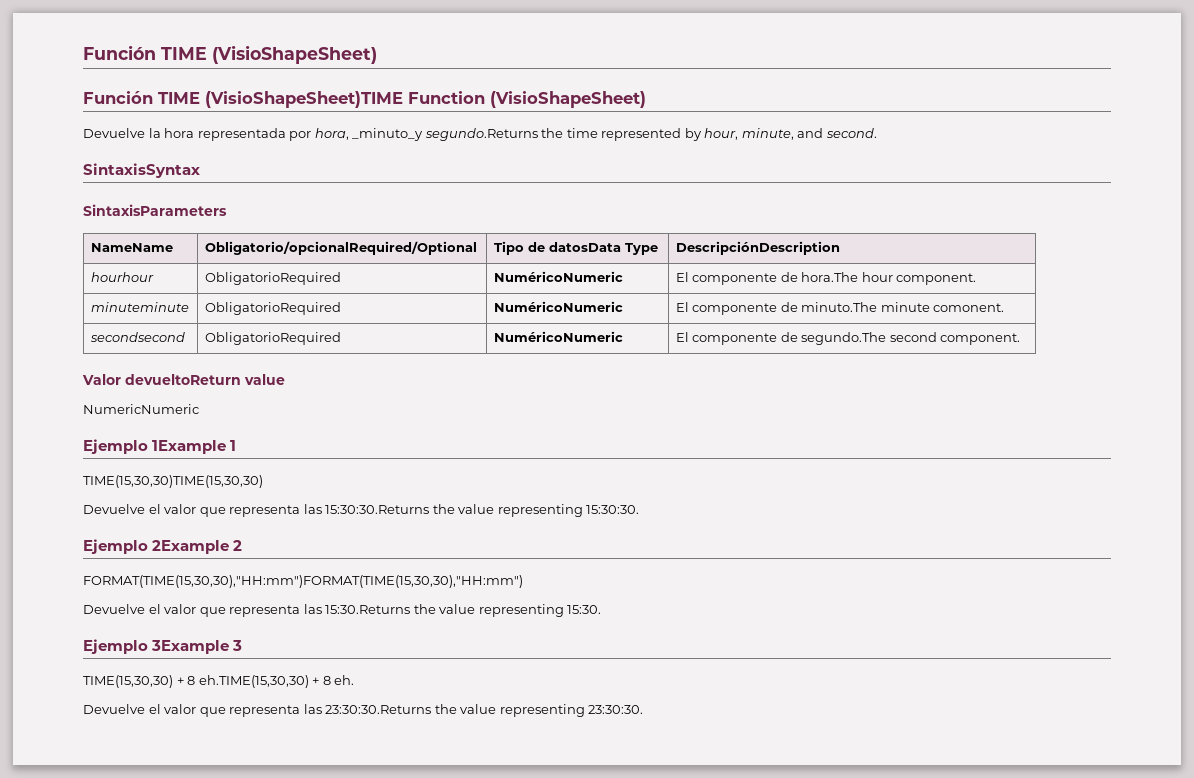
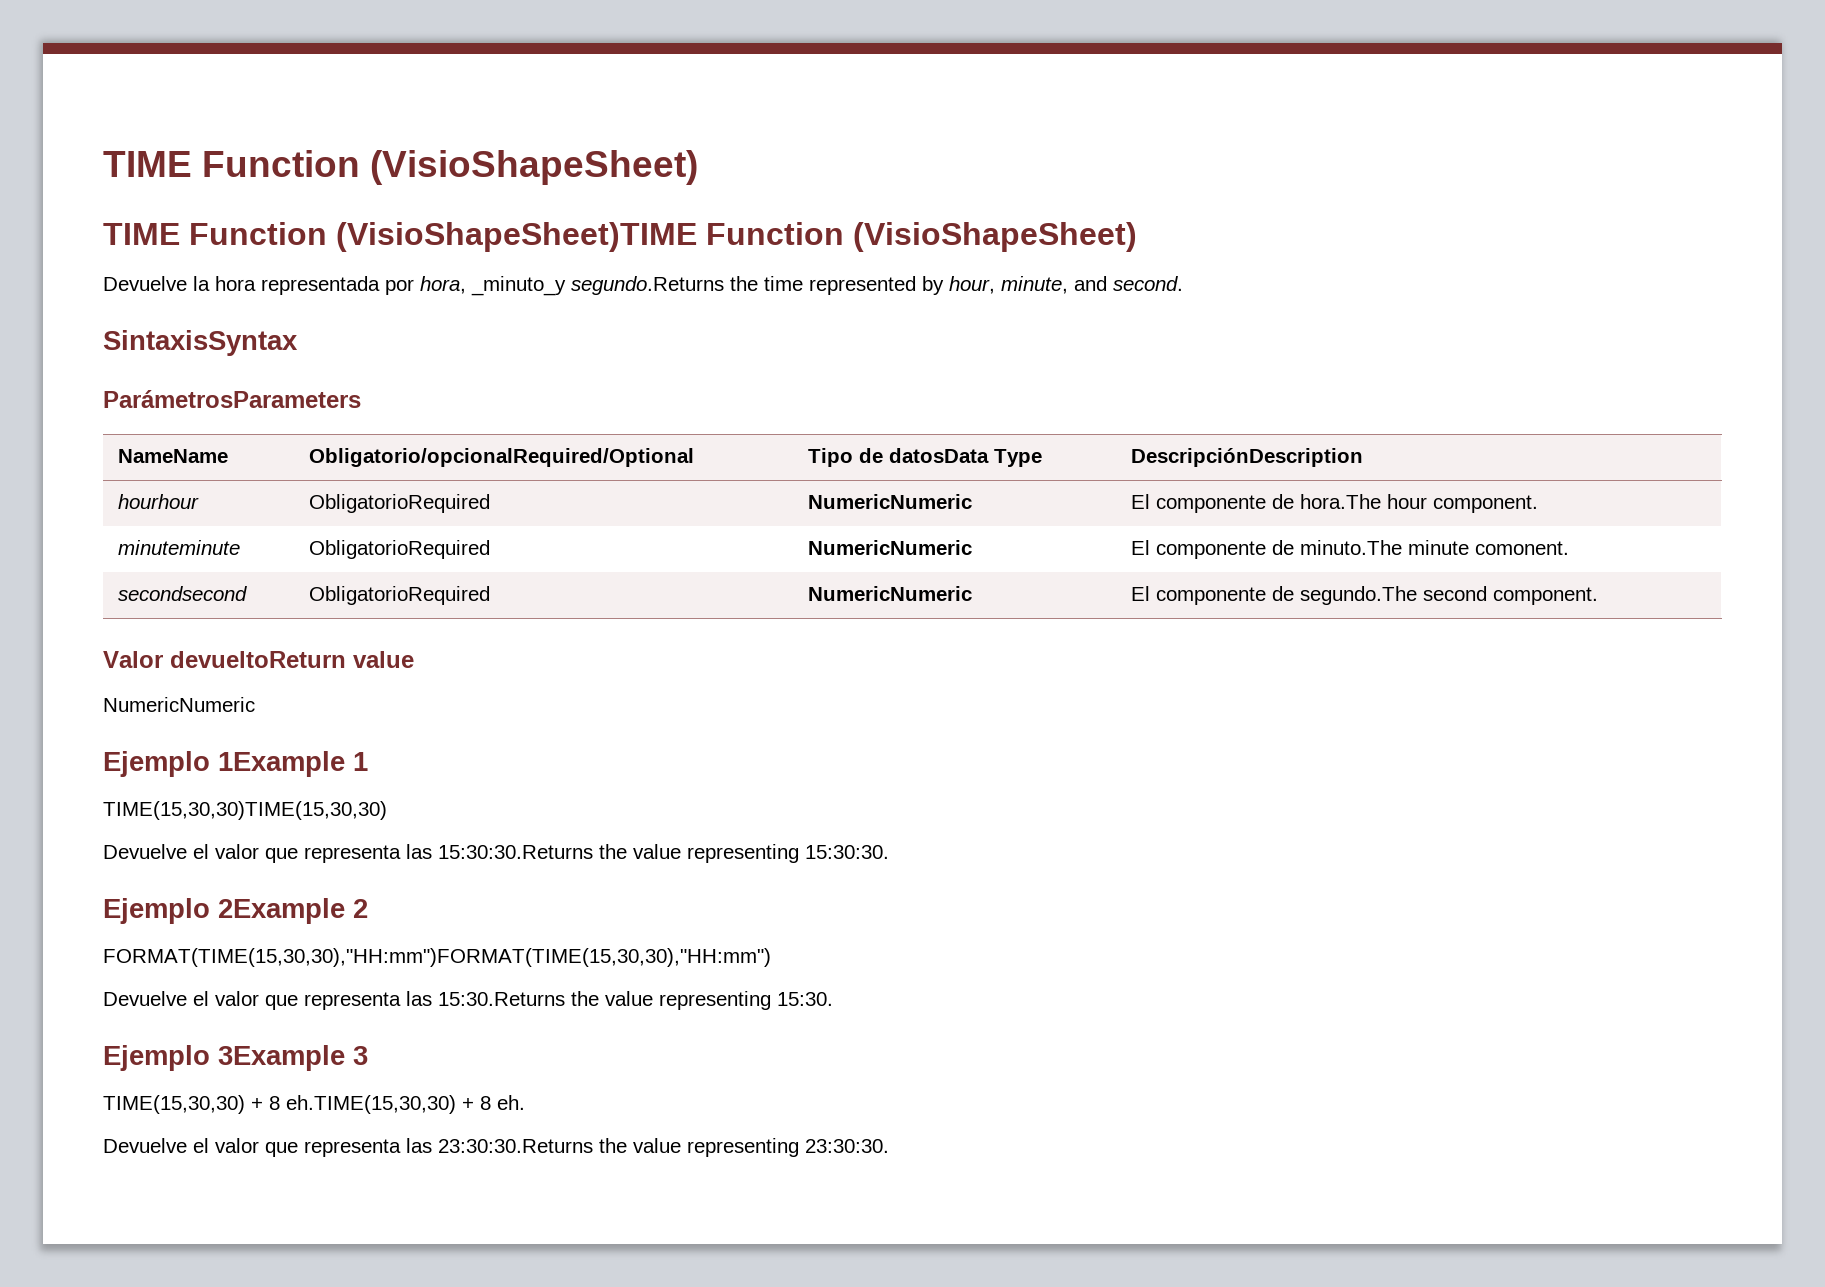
[83,45,377,64] [83,91,200,104] Función TIME (VisioShapeSheet) // Función TIME -> [103,150,698,185] [103,222,327,245] TIME Function (VisioShapeSheet) // TIME Function
[83,204,227,216] SintaxisParameters -> [103,390,361,408] ParámetrosParameters
[493,271,623,282] NuméricoNumeric -> [808,494,973,509] NumericNumeric
[493,301,623,312] NuméricoNumeric -> [808,540,973,555] NumericNumeric
[493,331,623,342] NuméricoNumeric -> [808,586,973,601] NumericNumeric

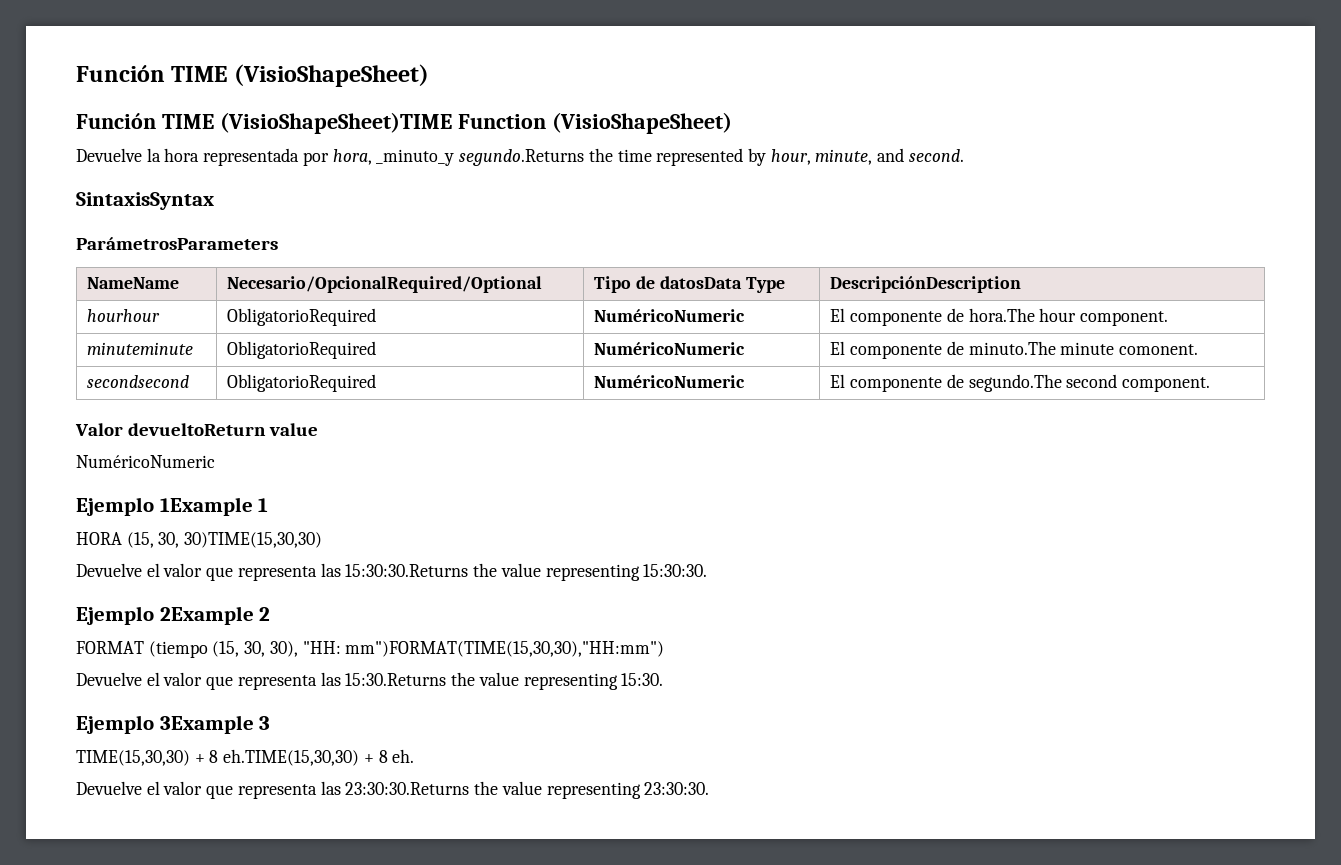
[103,150,698,185] [103,222,327,245] TIME Function (VisioShapeSheet) // TIME Function -> [76,64,429,87] [76,113,214,129] Función TIME (VisioShapeSheet) // Función TIME
[309,448,695,467] Obligatorio/opcionalRequired/Optional -> [227,276,543,293] Necesario/OpcionalRequired/Optional
[808,494,973,509] NumericNumeric -> [594,309,746,322] NuméricoNumeric
[808,540,973,555] NumericNumeric -> [594,342,746,355] NuméricoNumeric
[808,586,973,601] NumericNumeric -> [594,375,746,388] NuméricoNumeric
[103,697,255,712] NumericNumeric -> [76,455,215,468] NuméricoNumeric
[103,801,387,820] TIME(15,30,30)TIME(15,30,30) -> [76,532,323,548] HORA (15, 30, 30)TIME(15,30,30)
[103,948,771,967] FORMAT(TIME(15,30,30),"HH:mm")FORMAT(TIME(15,30,30),"HH:mm") -> [76,641,665,658] FORMAT (tiempo (15, 30, 30), "HH: mm")FORMAT(TIME(15,30,30),"HH:mm")

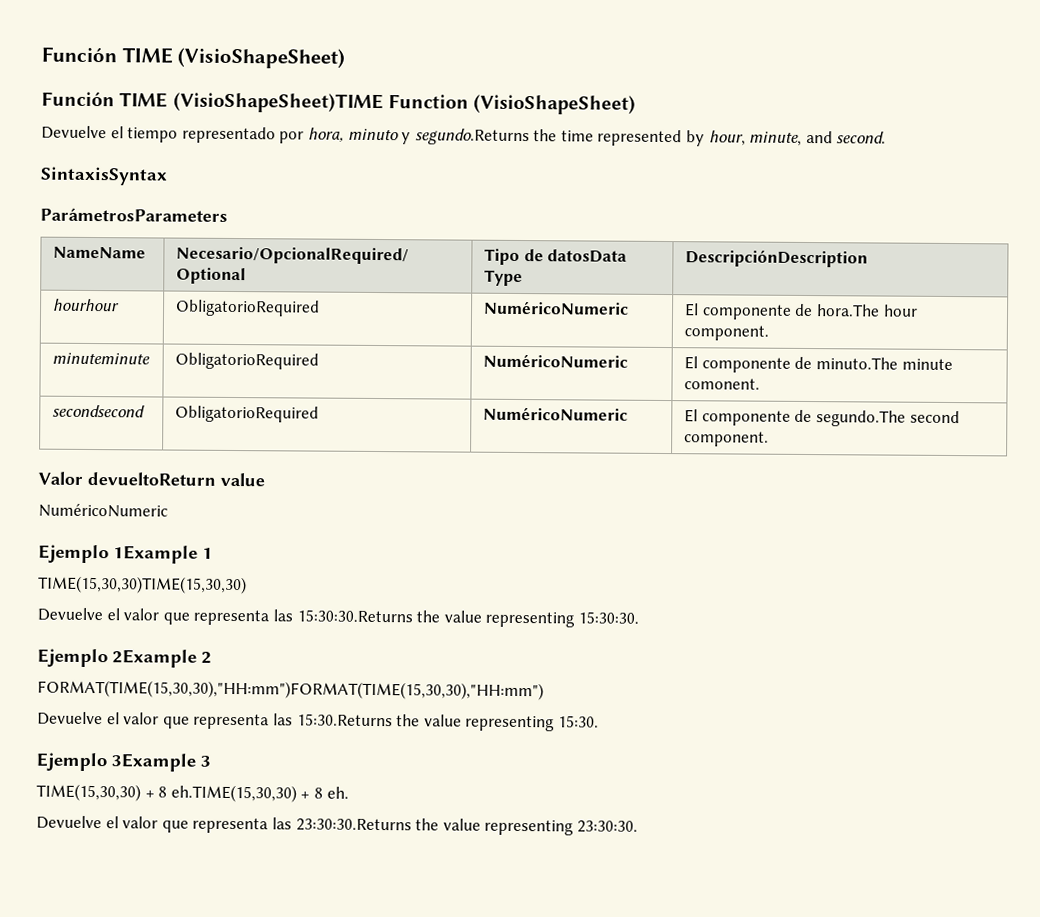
[146,148,455,166] la hora representada por hora, _minuto_y -> [110,126,412,145] el tiempo representado por hora, minuto y
[76,532,323,548] HORA (15, 30, 30)TIME(15,30,30) -> [38,575,247,595] TIME(15,30,30)TIME(15,30,30)
[76,641,665,658] FORMAT (tiempo (15, 30, 30), "HH: mm")FORMAT(TIME(15,30,30),"HH:mm") -> [37,679,544,701] FORMAT(TIME(15,30,30),"HH:mm")FORMAT(TIME(15,30,30),"HH:mm")

